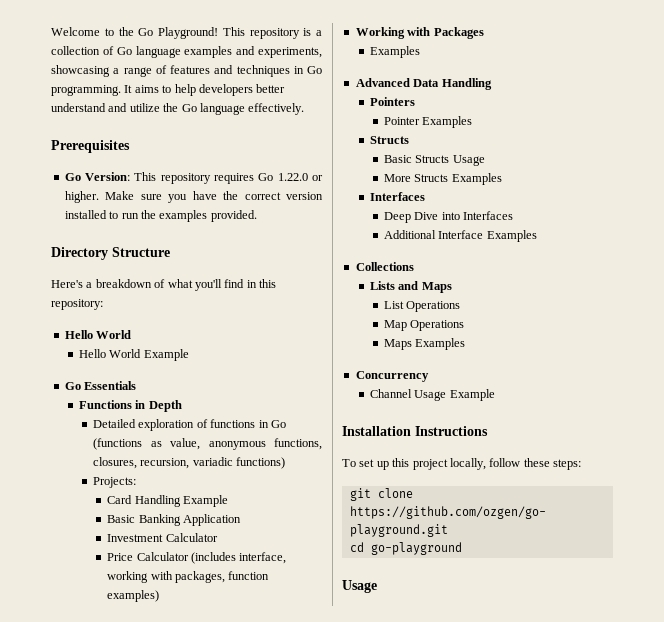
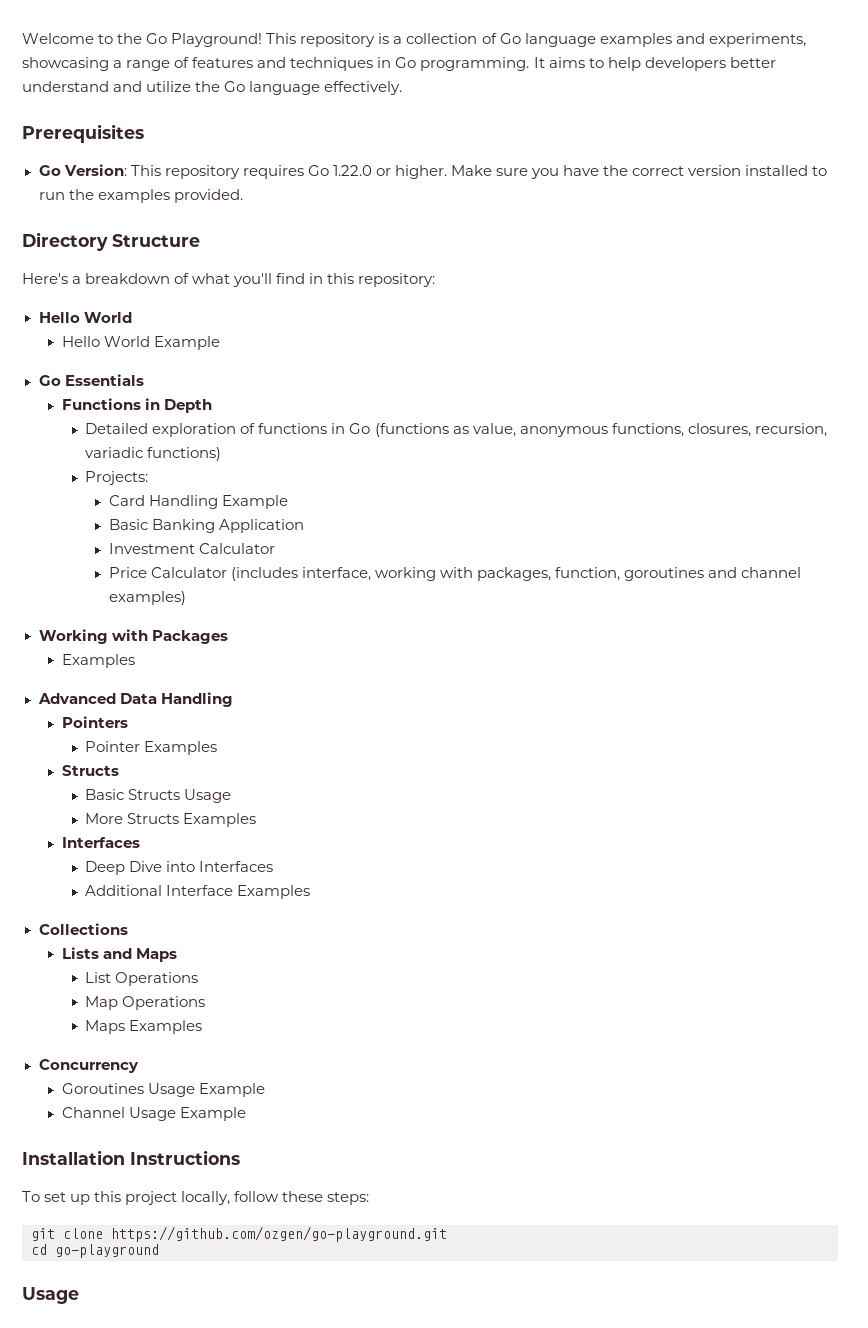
[228,571,270,580] function -> [554,567,802,581] function, goroutines and channel
(429, 376) none -> [61,1083,265,1097] // Goroutines Usage Example

